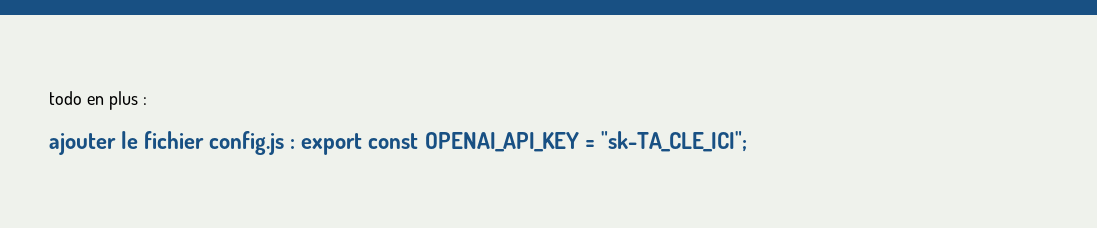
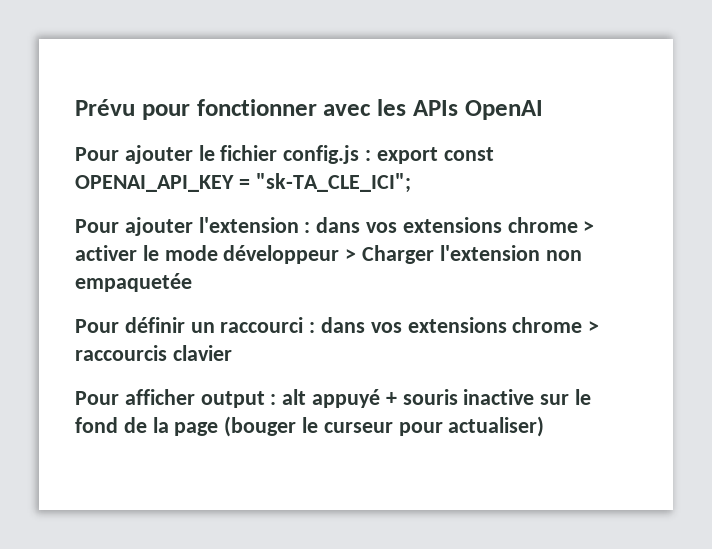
[49,91,147,110] todo en plus : // -> [75,99,543,120] [75,147,119,161] Prévu pour fonctionner avec les APIs OpenAI // Pour
(747, 141) none -> [75,217,595,236] [75,245,582,264] [75,273,192,292] [75,317,600,333] [75,345,232,361] [75,389,592,408] [75,416,545,437] // Pour ajouter l'extension : dans vos extensions chrome > activer le mode développeur > Charger l'extension non empaquetée // Pour définir un raccourci : dans vos extensions chrome > raccourcis clavier // Pour afficher output : alt appuyé + souris inactive sur le fond de la page (bouger le curseur pour actualiser)

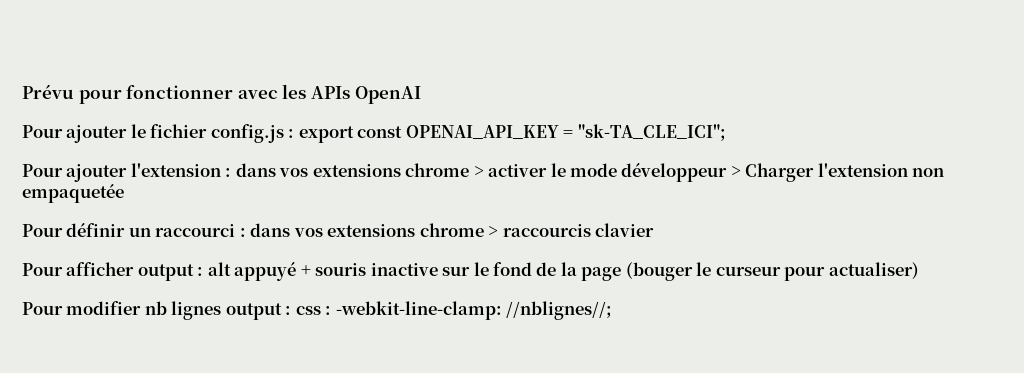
(545, 426) none -> [22,301,613,320] // Pour modifier nb lignes output : css : -webkit-line-clamp: //nblignes//;

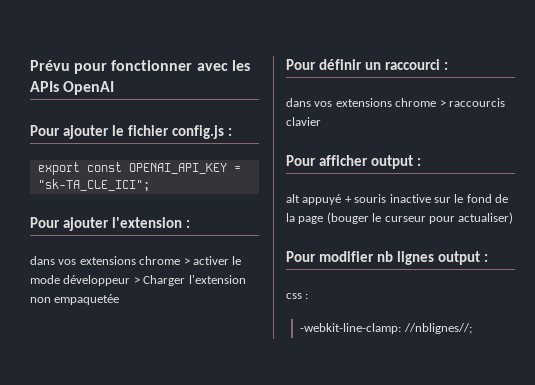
(295, 133) none -> (232, 132) //
(232, 172) none -> (190, 224) //
(246, 232) none -> (448, 66) //
(204, 271) none -> (421, 162) //
(292, 310) none -> (488, 258) //
(332, 310) none -> (309, 296) //

